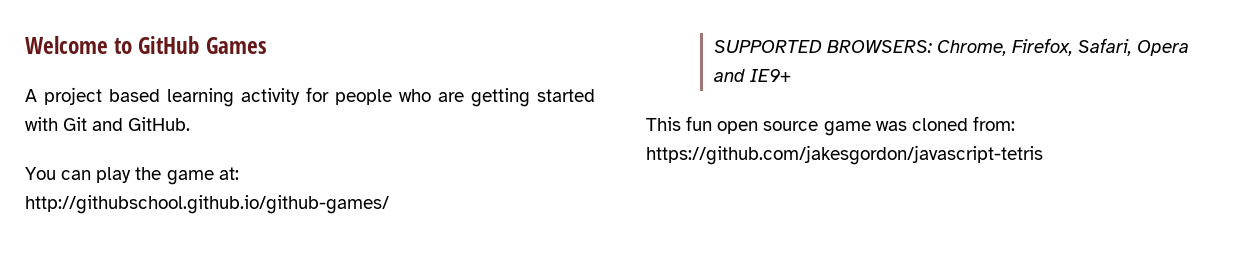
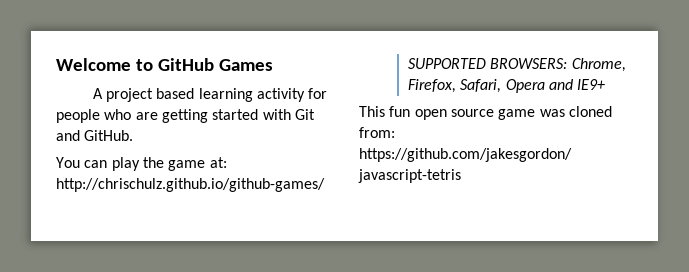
[25,195,389,214] http://githubschool.github.io/github-games/ -> [56,178,325,192] http://chrischulz.github.io/github-games/

